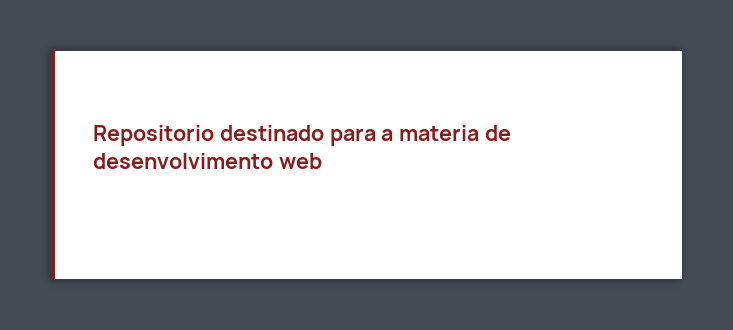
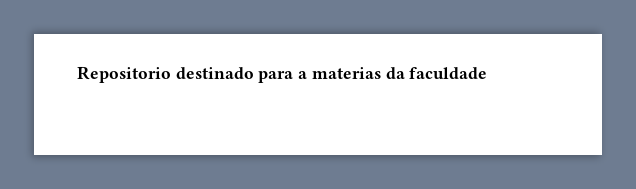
[399,125,512,141] [93,153,322,169] materia de desenvolvimento web -> [311,67,488,79] materias da faculdade

